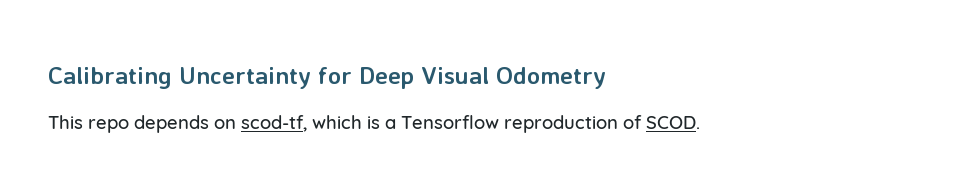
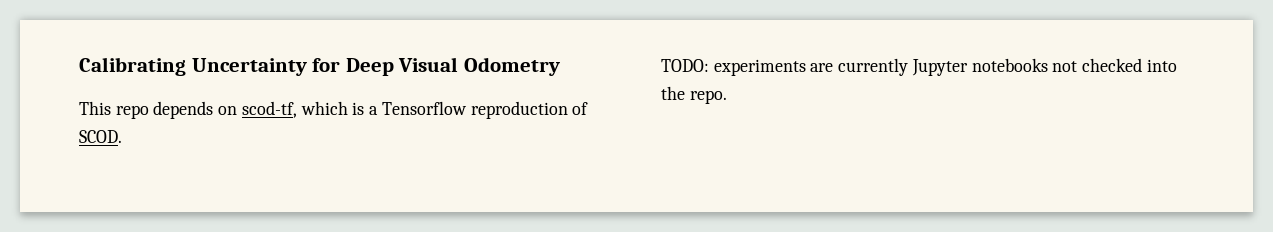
(700, 122) none -> [661,58,1177,76] [661,86,727,104] // TODO: experiments are currently Jupyter notebooks not checked into the repo.

